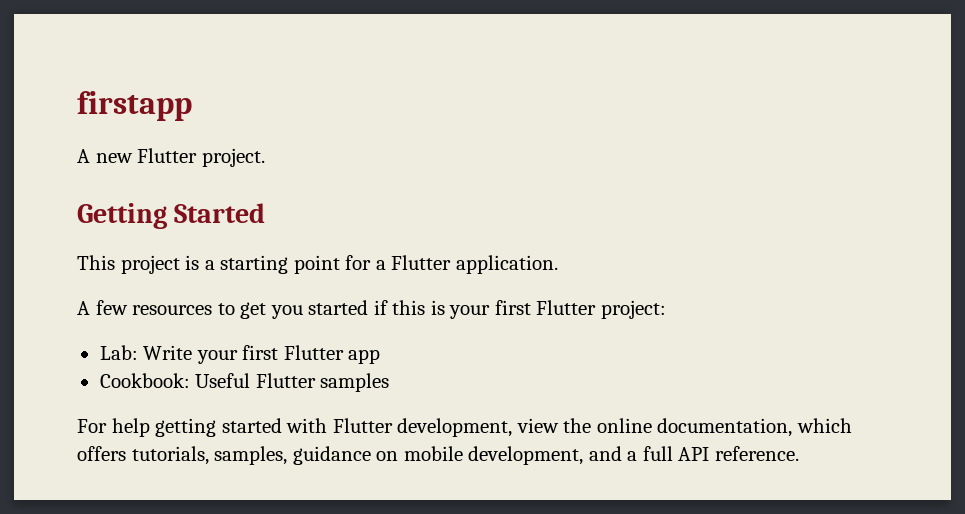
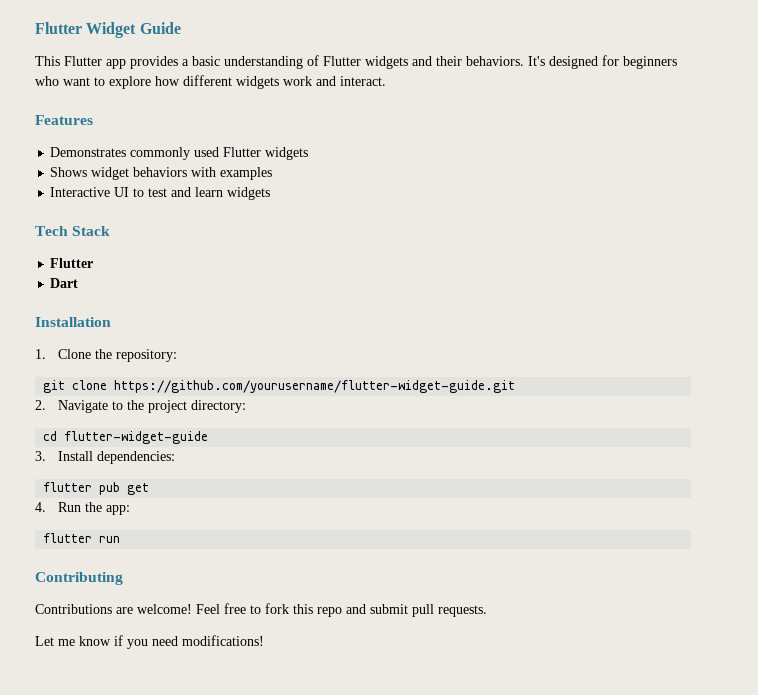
[77,91,192,121] [77,148,265,167] [77,203,266,229] [77,255,558,274] [77,300,666,319] [99,345,381,364] [99,373,390,392] [77,418,852,437] [77,446,799,465] firstapp // A new Flutter project. // Getting Started // This project is a starting point for a Flutter application. // A few resources to get you started if this is your first Flutter project: // Lab: Write your first Flutter app // Cookbook: Useful Flutter samples // For help getting started with Flutter development, view the online documentation, which offers tutorials, samples, guidance on mobile development, and a full API reference. -> [35,22,181,38] [35,55,677,69] [35,75,386,89] [35,115,93,125] [50,147,309,160] [50,167,273,180] [50,187,271,200] [35,226,111,236] [50,258,94,268] [50,278,79,288] [35,317,111,327] [35,349,178,362] [43,380,516,393] [35,400,247,413] [43,431,209,444] [35,451,176,464] [43,482,150,495] [35,502,131,515] [43,533,121,543] [35,572,123,585] [35,603,487,617] [35,635,264,649] Flutter Widget Guide // This Flutter app provides a basic understanding of Flutter widgets and their behaviors. It's designed for beginners who want to explore how different widgets work and interact. // Features // Demonstrates commonly used Flutter widgets // Shows widget behaviors with examples // Interactive UI to test and learn widgets // Tech Stack // Flutter // Dart // Installation // 1. Clone the repository: // git clone https://github.com/yourusername/flutter-widget-guide.git // 2. Navigate to the project directory: // cd flutter-widget-guide // 3. Install dependencies: // flutter pub get // 4. Run the app: // flutter run // Contributing // Contributions are welcome! Feel free to fork this repo and submit pull requests. // Let me know if you need modifications!

